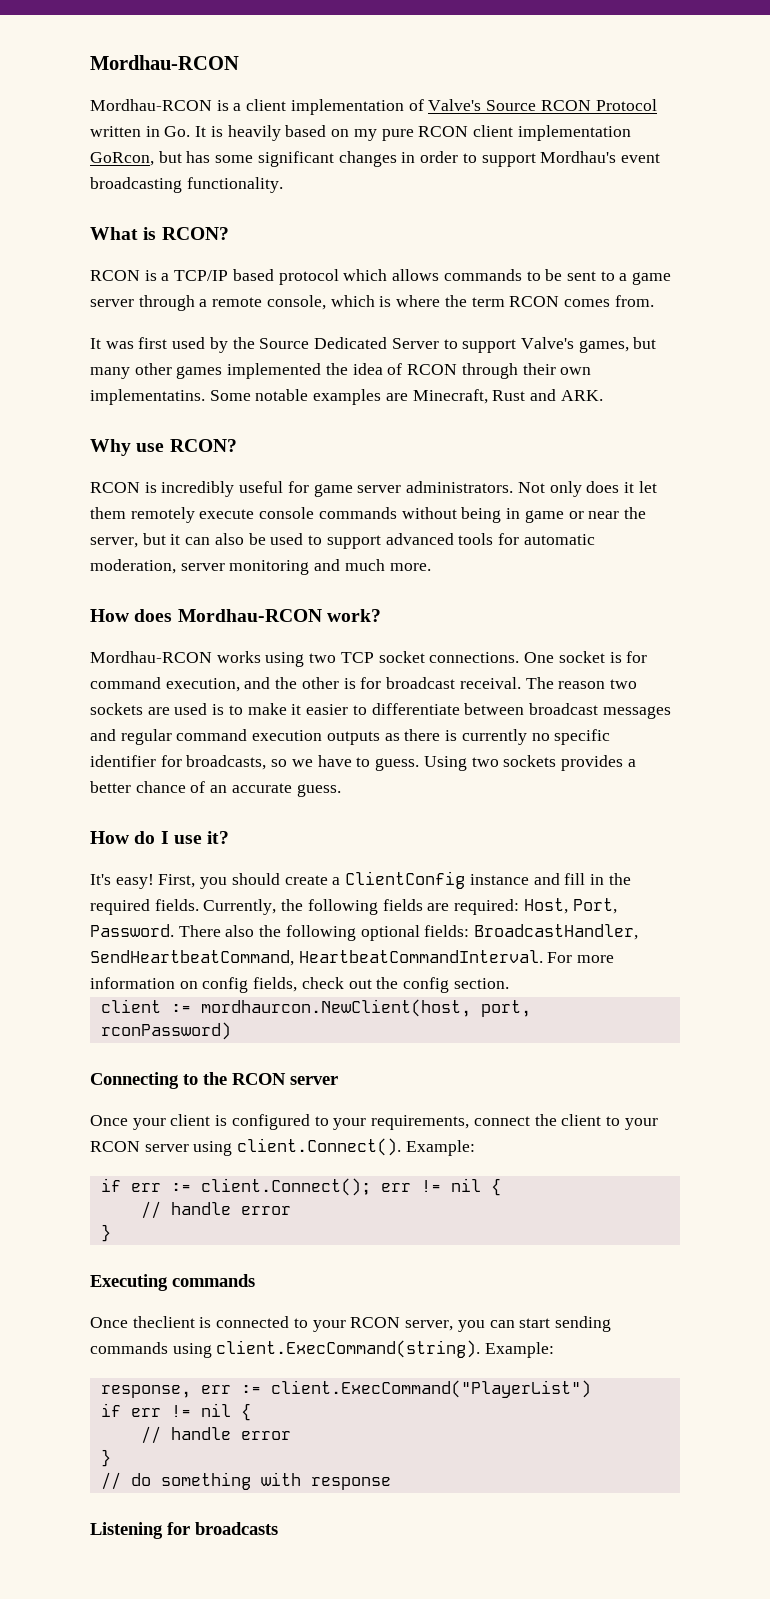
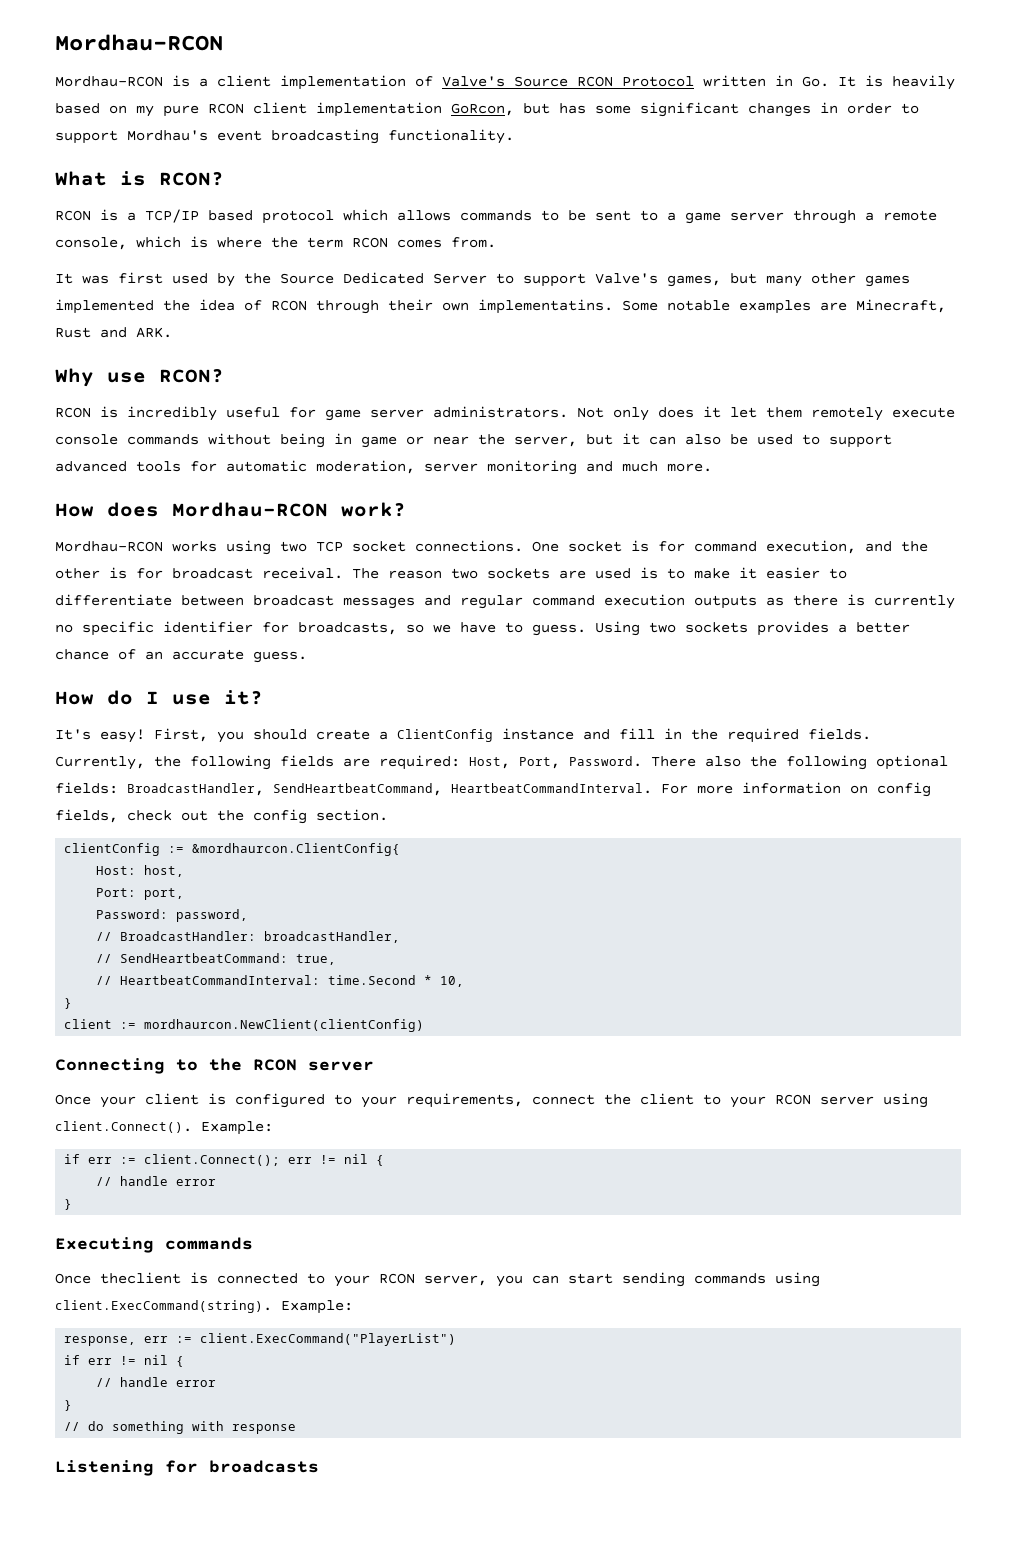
(509, 983) none -> [64,843,401,856] [96,865,185,877] [96,888,185,900] [96,909,249,922] [96,931,401,943] [96,953,337,965] [96,975,465,987] [64,998,73,1009] // clientConfig := &mordhaurcon.ClientConfig{ // Host: host, // Port: port, // Password: password, // // BroadcastHandler: broadcastHandler, // // SendHeartbeatCommand: true, // // HeartbeatCommandInterval: time.Second * 10, // }
[200,999,531,1017] [100,1022,231,1040] mordhaurcon.NewClient(host, port, rconPassword) -> [144,1019,425,1032] mordhaurcon.NewClient(clientConfig)

